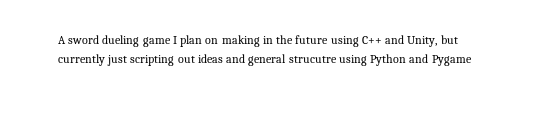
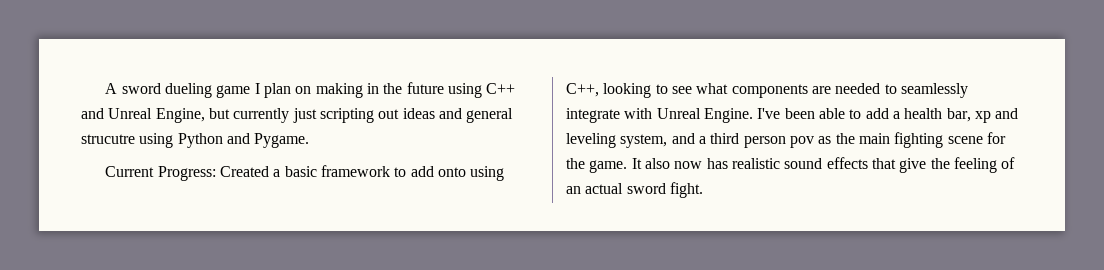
[407,36,438,47] Unity, -> [108,108,205,123] Unreal Engine,
[431,55,472,66] Pygame -> [254,133,310,148] [105,165,505,181] [566,83,968,98] [566,108,1019,123] [566,132,1006,148] [566,157,1016,173] [566,182,703,198] Pygame. // Current Progress: Created a basic framework to add onto using C++, looking to see what components are needed to seamlessly integrate with Unreal Engine. I've been able to add a health bar, xp and leveling system, and a third person pov as the main fighting scene for the game. It also now has realistic sound effects that give the feeling of an actual sword fight.

